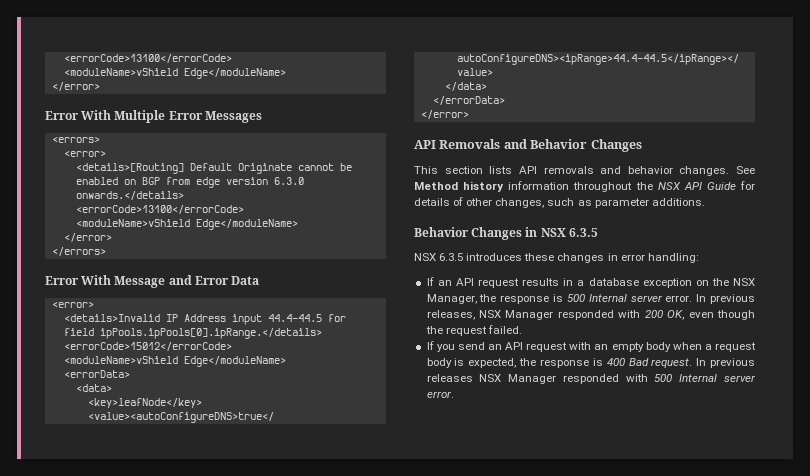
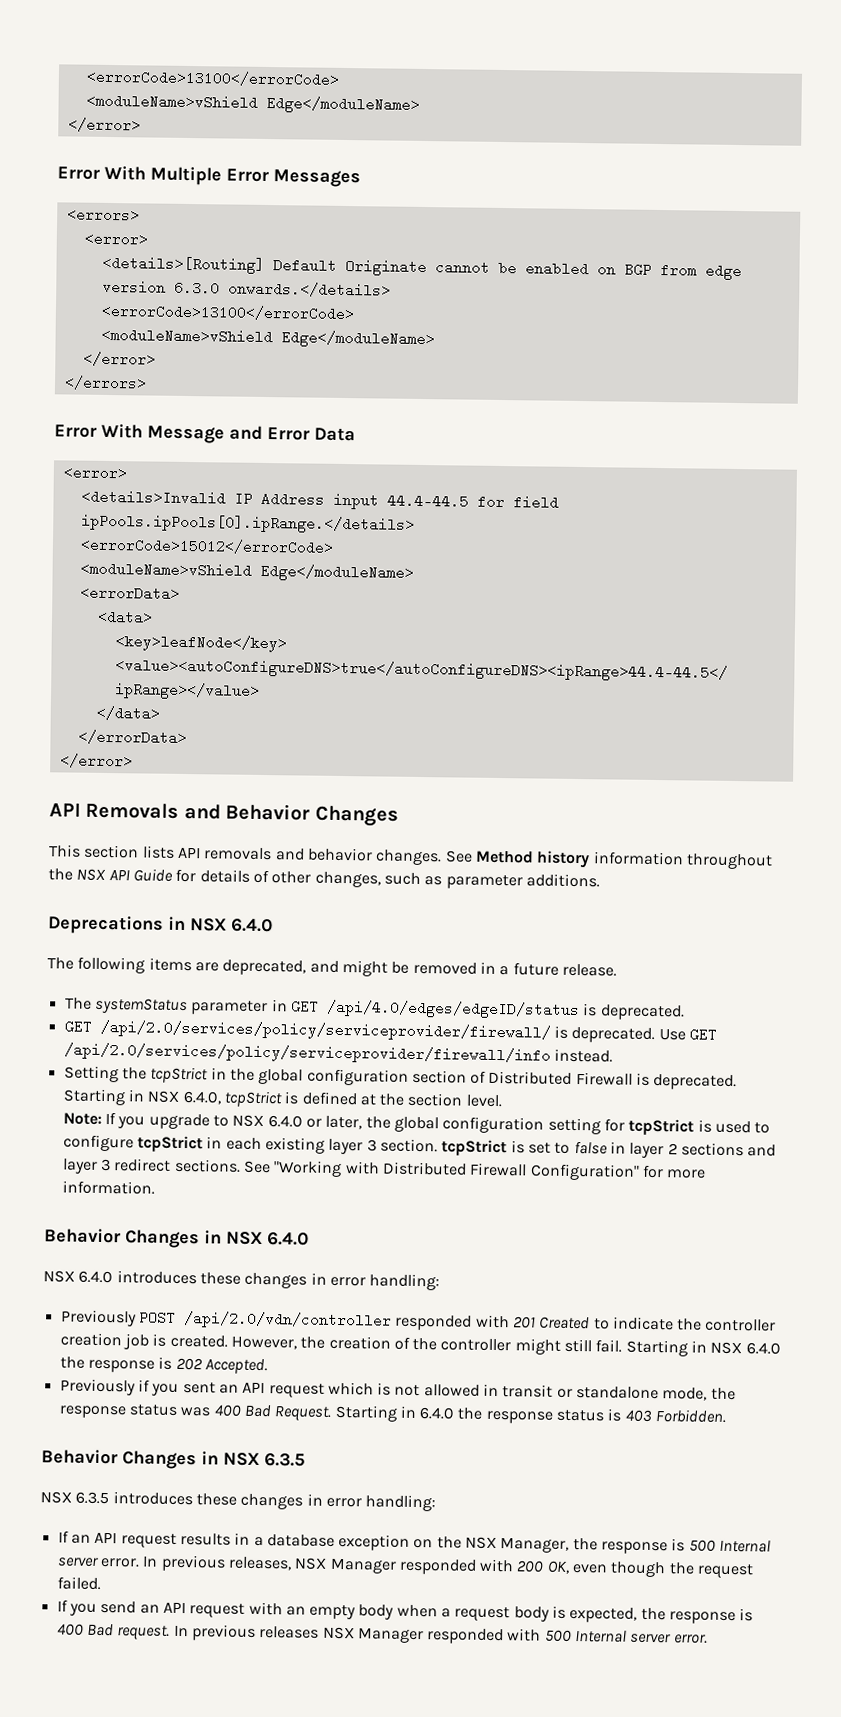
(705, 202) none -> [48,915,273,935] [47,956,617,977] [64,997,685,1021] [63,1019,717,1044] [63,1042,613,1065] [63,1065,738,1091] [62,1088,502,1108] [62,1112,771,1136] [62,1134,777,1159] [61,1158,707,1181] [61,1180,155,1195] [44,1228,309,1249] [43,1270,441,1291] [60,1309,777,1332] [59,1332,781,1357] [59,1356,268,1375] [59,1378,736,1401] [58,1404,727,1424] // Deprecations in NSX 6.4.0 // The following items are deprecated, and might be removed in a future release. // The systemStatus parameter in GET /api/4.0/edges/edgeID/status is deprecated. // GET /api/2.0/services/policy/serviceprovider/firewall/ is deprecated. Use GET /api/2.0/services/policy/serviceprovider/firewall/info instead. // Setting the tcpStrict in the global configuration section of Distributed Firewall is deprecated. Starting in NSX 6.4.0, tcpStrict is defined at the section level. // Note: If you upgrade to NSX 6.4.0 or later, the global configuration setting for tcpStrict is used to configure tcpStrict in each existing layer 3 section. tcpStrict is set to false in layer 2 sections and layer 3 redirect sections. See "Working with Distributed Firewall Configuration" for more information. // Behavior Changes in NSX 6.4.0 // NSX 6.4.0 introduces these changes in error handling: // Previously POST /api/2.0/vdn/controller responded with 201 Created to indicate the controller creation job is created. However, the creation of the controller might still fail. Starting in NSX 6.4.0 the response is 202 Accepted. // Previously if you sent an API request which is not allowed in transit or standalone mode, the response status was 400 Bad Request. Starting in 6.4.0 the response status is 403 Forbidden.

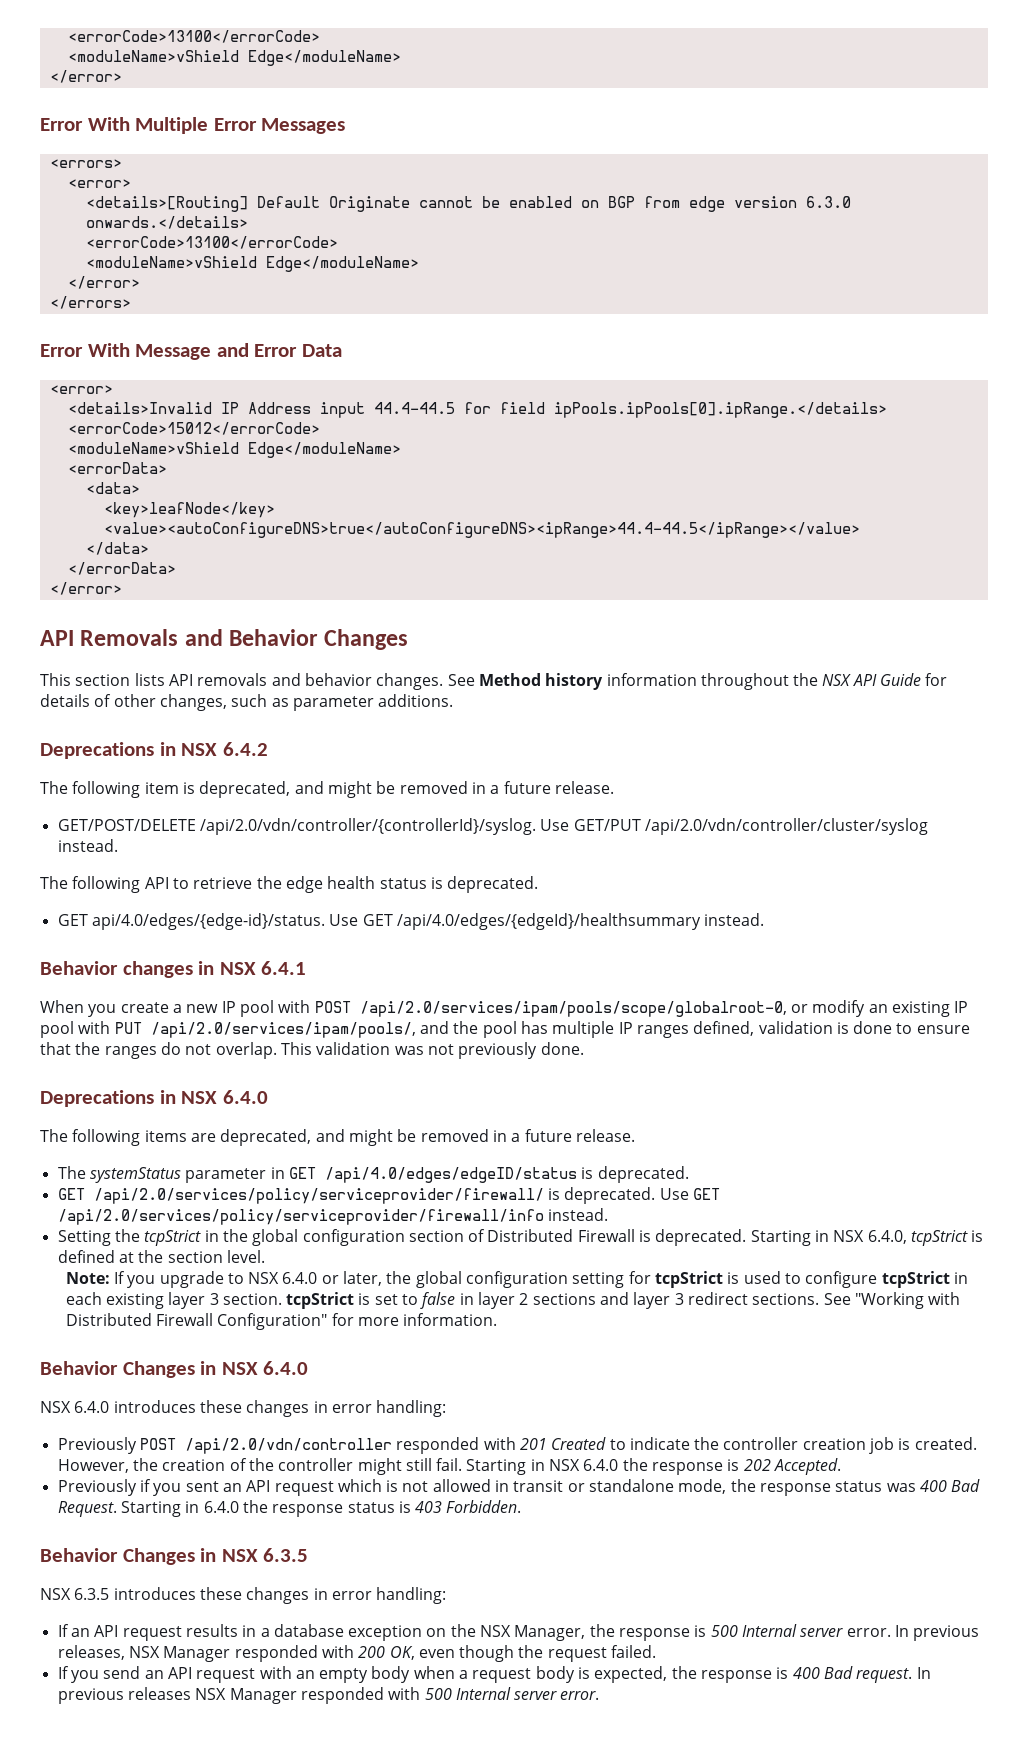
(600, 880) none -> [40,742,268,759] [40,781,614,798] [57,818,928,835] [57,839,118,852] [40,876,539,893] [57,913,765,930] [40,961,307,978] [40,1000,969,1017] [40,1021,970,1038] [40,1042,584,1059] // Deprecations in NSX 6.4.2 // The following item is deprecated, and might be removed in a future release. // GET/POST/DELETE /api/2.0/vdn/controller/{controllerId}/syslog. Use GET/PUT /api/2.0/vdn/controller/cluster/syslog instead. // The following API to retrieve the edge health status is deprecated. // GET api/4.0/edges/{edge-id}/status. Use GET /api/4.0/edges/{edgeId}/healthsummary instead. // Behavior changes in NSX 6.4.1 // When you create a new IP pool with POST /api/2.0/services/ipam/pools/scope/globalroot-0, or modify an existing IP pool with PUT /api/2.0/services/ipam/pools/, and the pool has multiple IP ranges defined, validation is done to ensure that the ranges do not overlap. This validation was not previously done.

